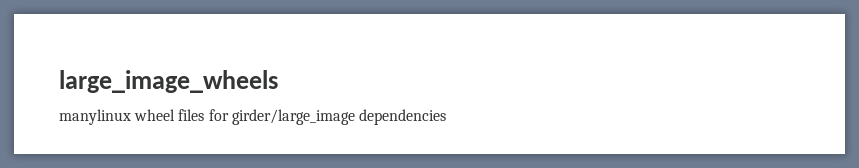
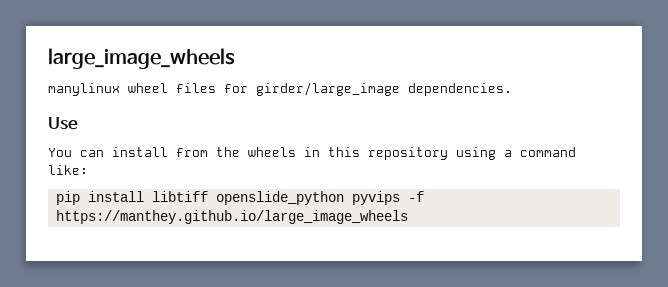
[358,109,446,125] dependencies -> [408,83,512,96] [48,117,78,130] [48,147,576,160] [48,165,88,175] [55,191,424,205] [55,210,408,224] dependencies. // Use // You can install from the wheels in this repository using a command like: // pip install libtiff openslide_python pyvips -f https://manthey.github.io/large_image_wheels

